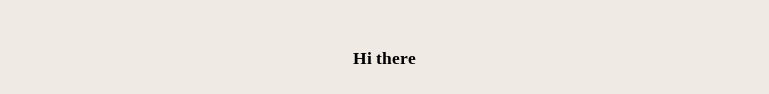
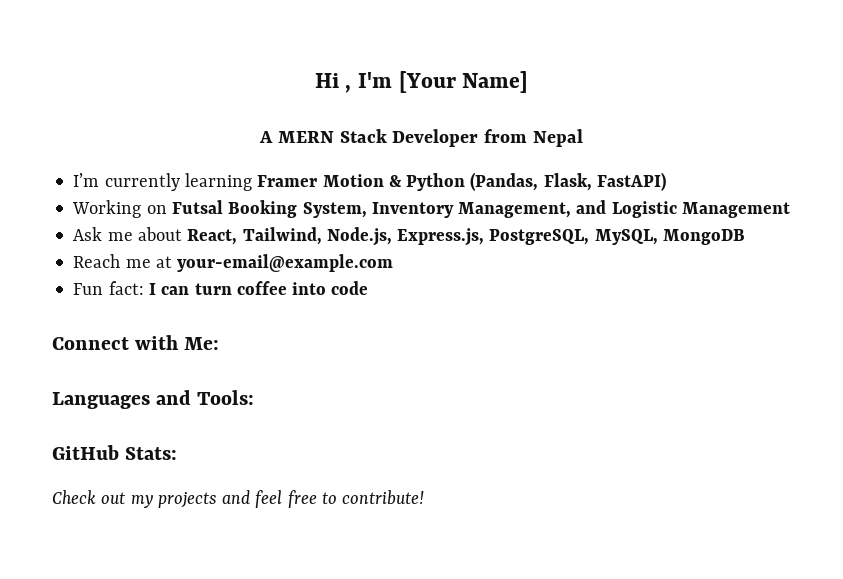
[376,52,417,64] there -> [345,71,529,93] [259,129,583,147] [73,172,666,191] [72,200,790,218] [73,227,745,246] [73,254,394,272] [73,281,369,295] [52,335,220,350] [52,390,255,409] [52,445,178,460] [52,490,425,508] , I'm [Your Name] // A MERN Stack Developer from Nepal // I’m currently learning Framer Motion & Python (Pandas, Flask, FastAPI) // Working on Futsal Booking System, Inventory Management, and Logistic Management // Ask me about React, Tailwind, Node.js, Express.js, PostgreSQL, MySQL, MongoDB // Reach me at your-email@example.com // Fun fact: I can turn coffee into code // Connect with Me: // Languages and Tools: // GitHub Stats: // Check out my projects and feel free to contribute!

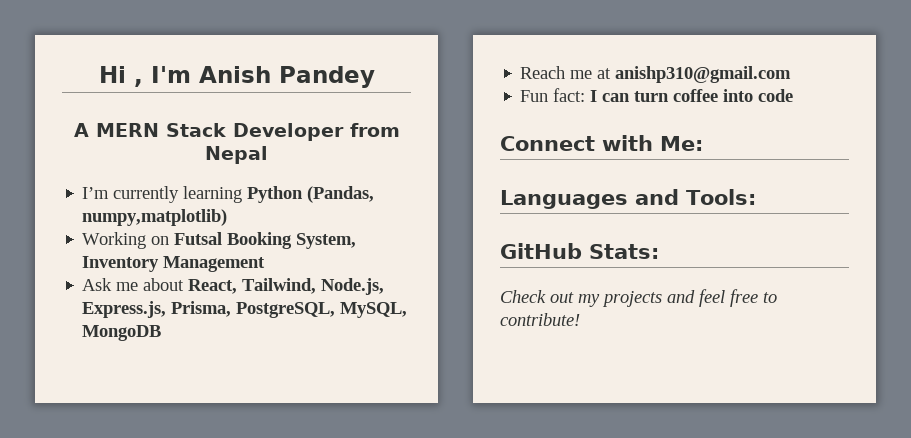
[398,71,529,93] [Your Name] -> [198,66,375,88] Anish Pandey
[257,172,666,191] Framer Motion & Python (Pandas, Flask, FastAPI) -> [247,186,375,203] [82,209,228,226] Python (Pandas, numpy,matplotlib)
[458,200,677,218] Management, and Logistic -> (160, 264) none
(485, 237) none -> [171,301,232,317] Prisma,
[177,254,394,272] your-email@example.com -> [615,66,792,83] anishp310@gmail.com

